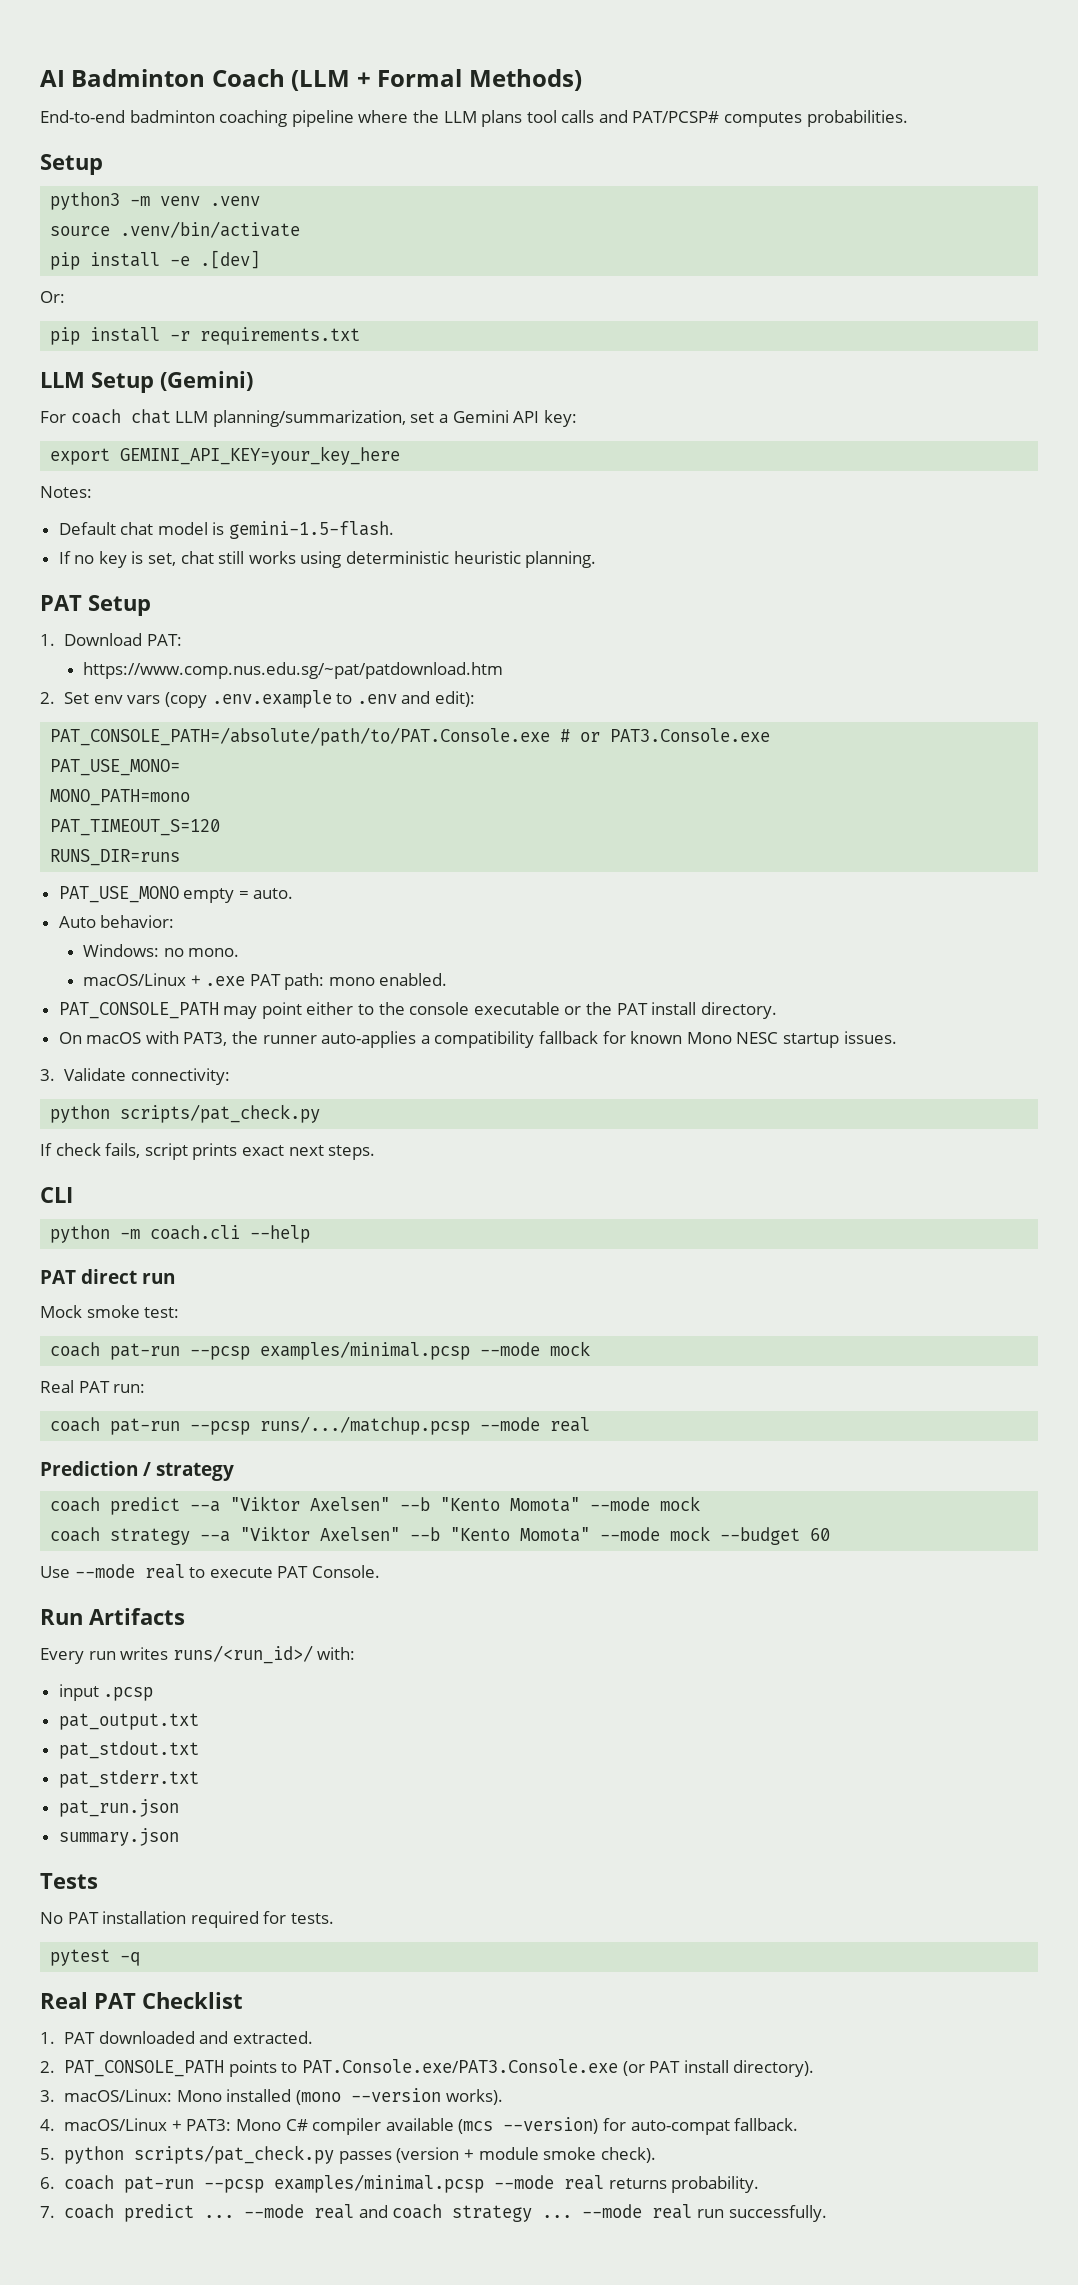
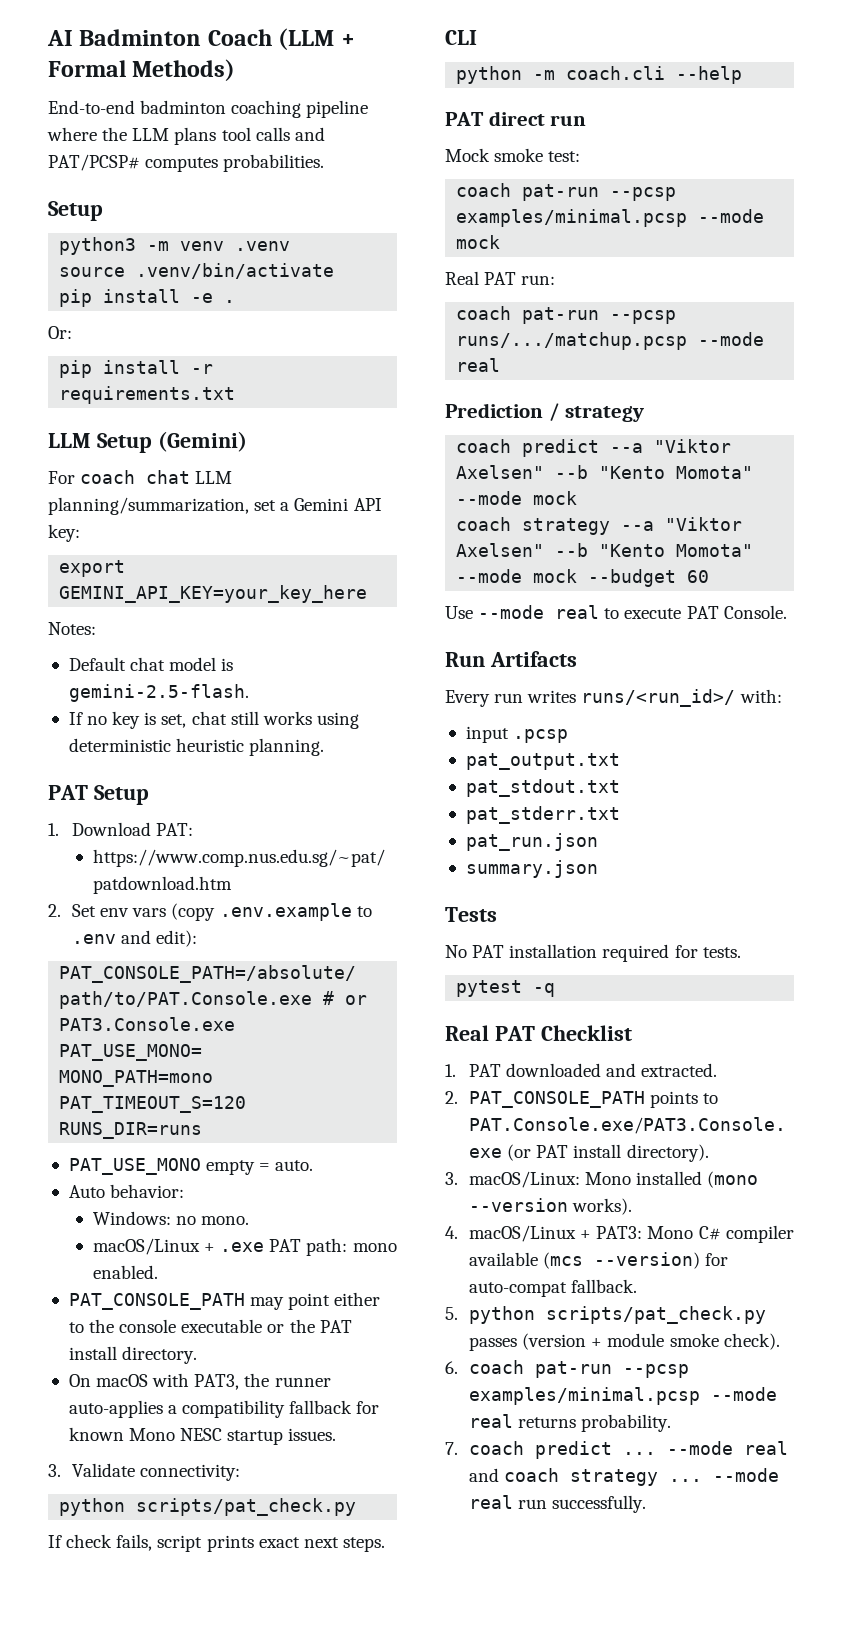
[200,250,261,269] .[dev] -> [224,300,236,303] .
[229,521,395,539] gemini-1.5-flash. -> [68,684,249,702] gemini-2.5-flash.

